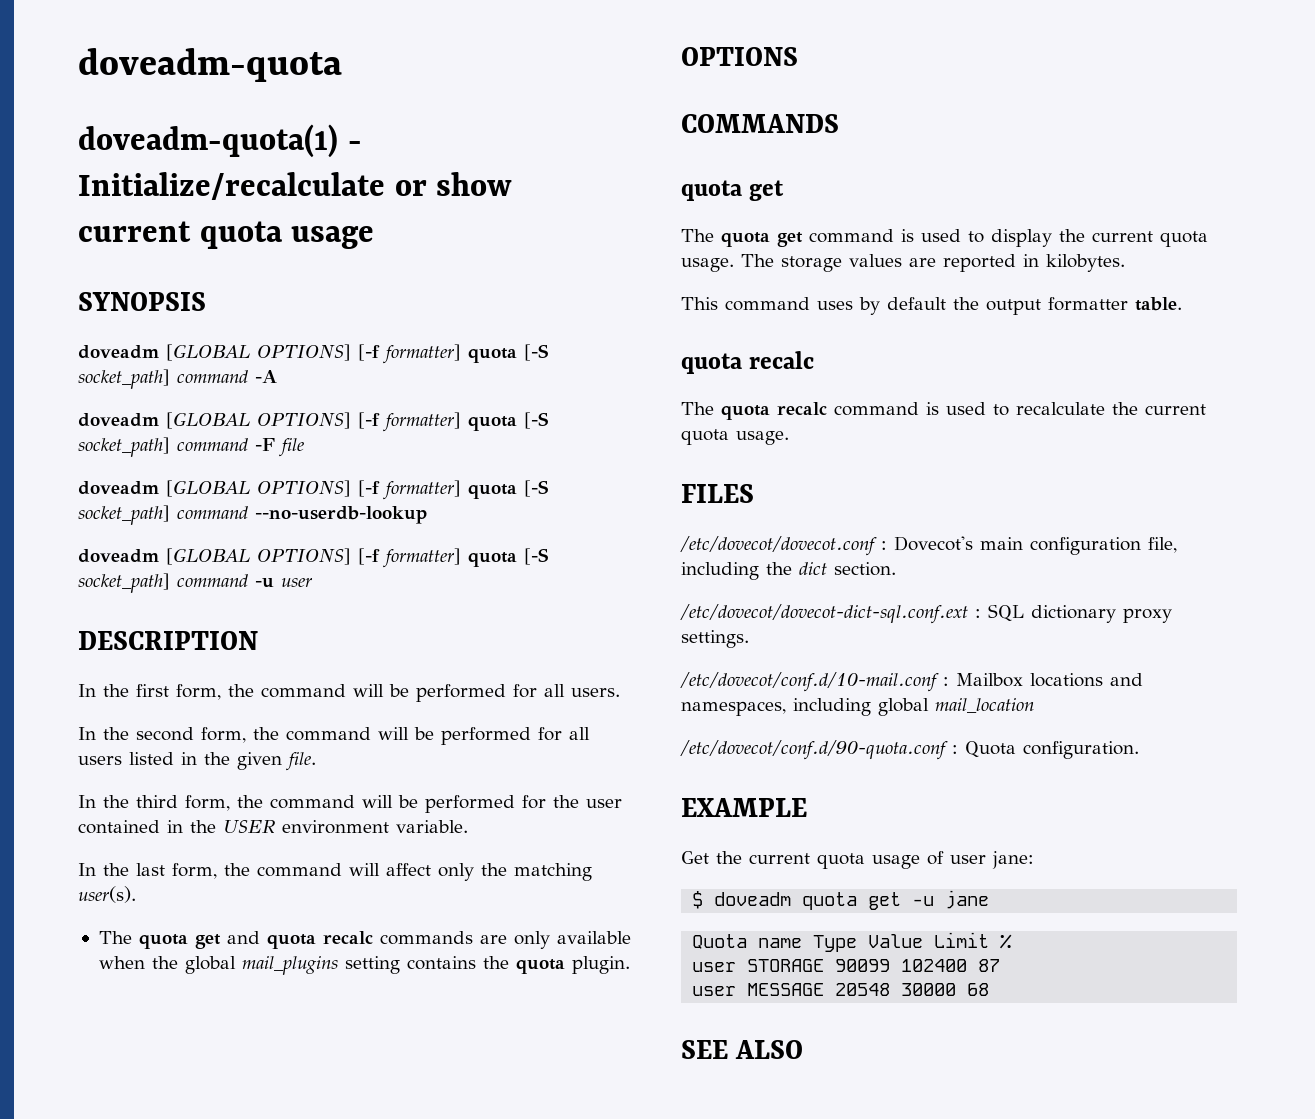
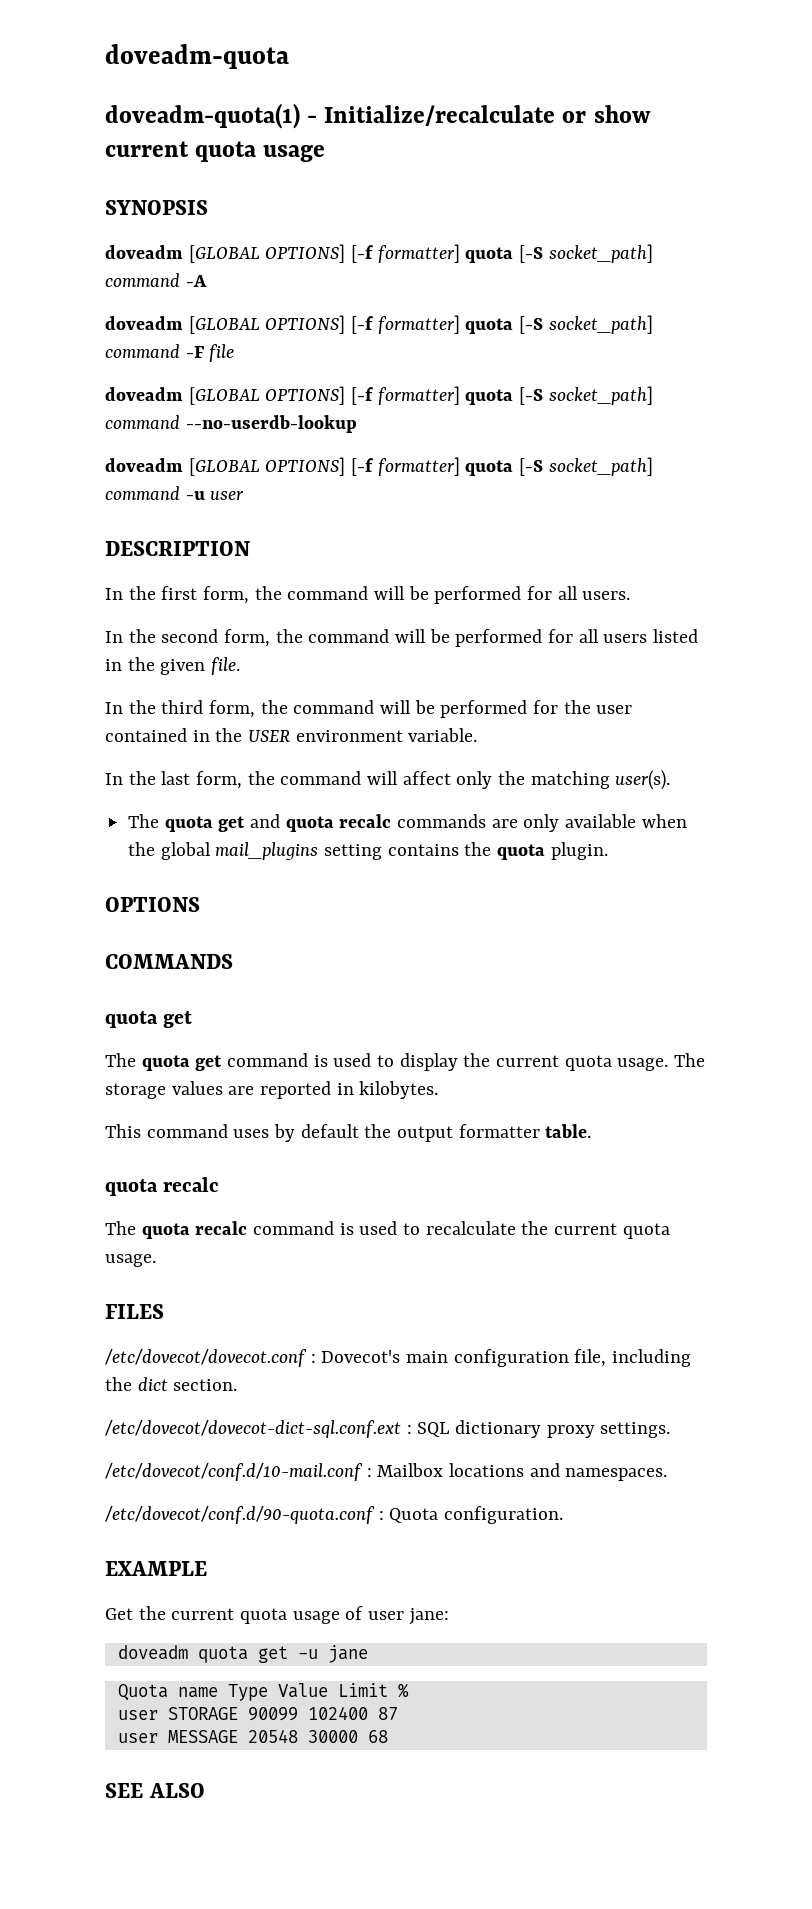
[681,698,1034,716] namespaces, including global mail_location -> [565,1468,668,1481] namespaces.
[692,891,704,909] $ -> (449, 1616) none

